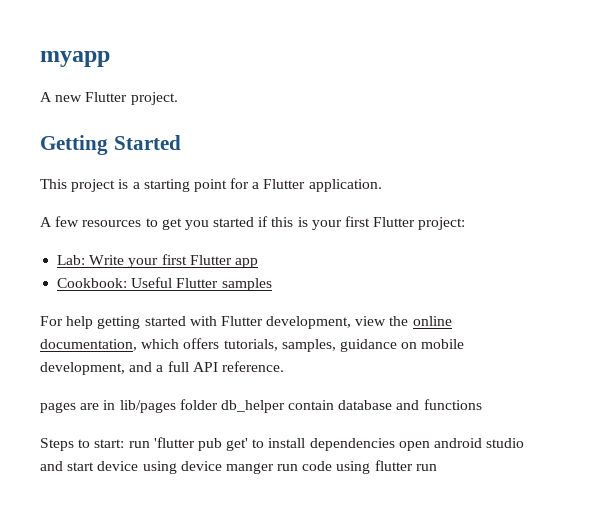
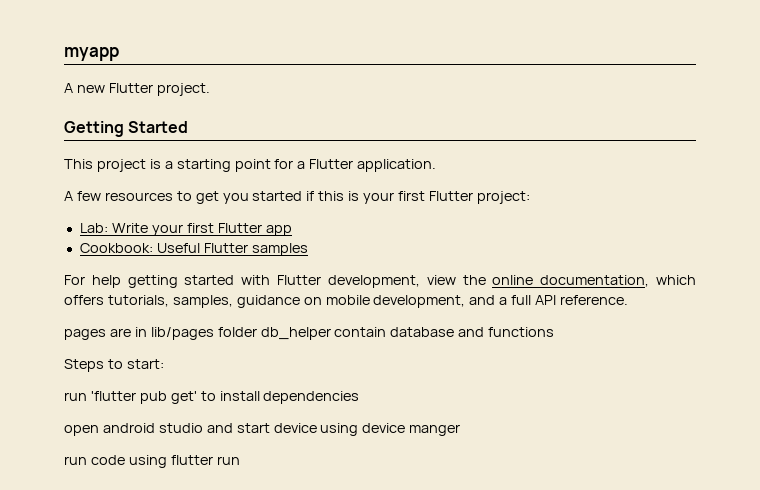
(125, 443) none -> (164, 364) //
(395, 444) none -> (360, 397) //
(274, 468) none -> (461, 430) //

